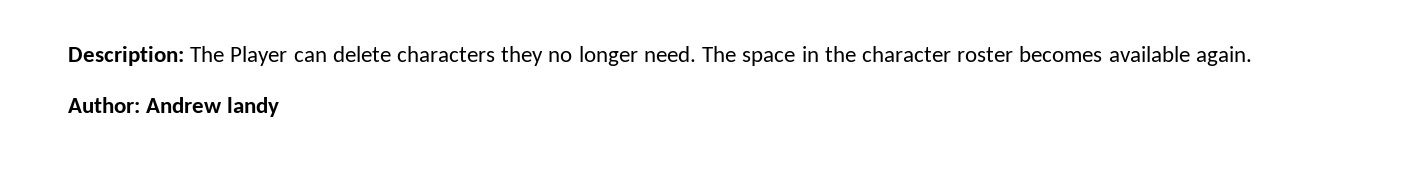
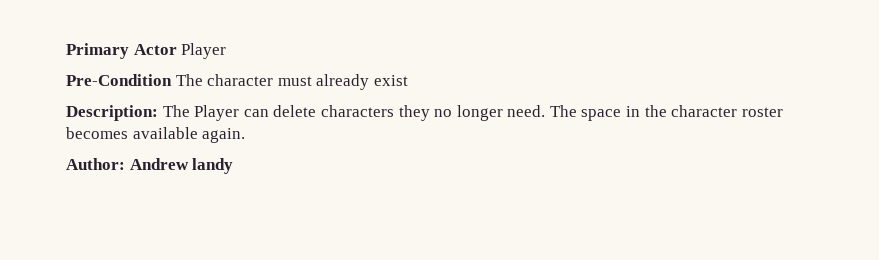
(68, 56) none -> [66,43,227,59] [66,74,408,90] Primary Actor Player // Pre-Condition The character must already exist //

